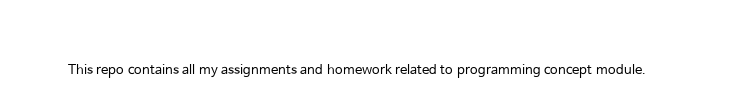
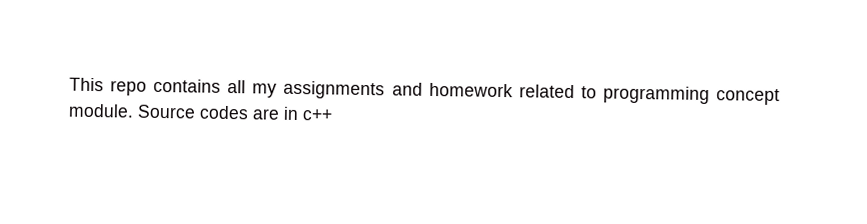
(646, 69) none -> [137,104,333,121] Source codes are in c++

